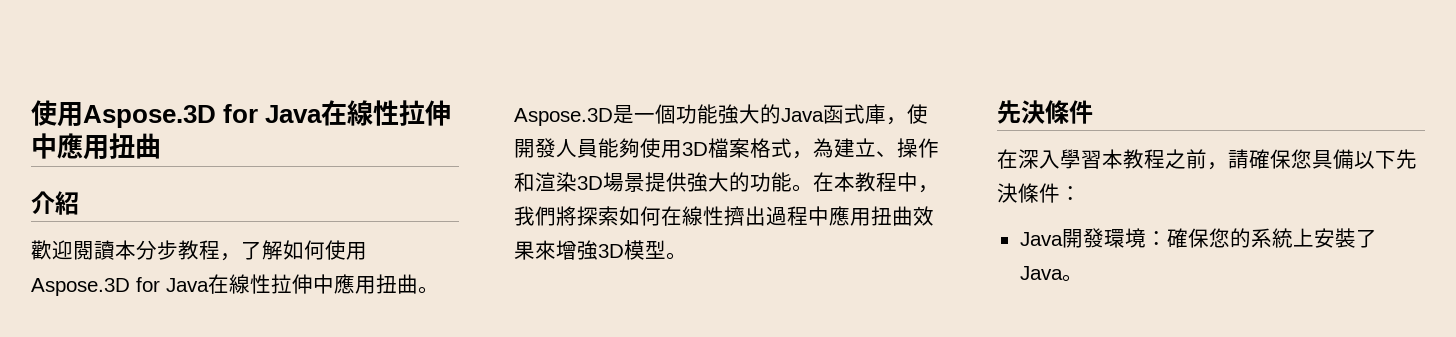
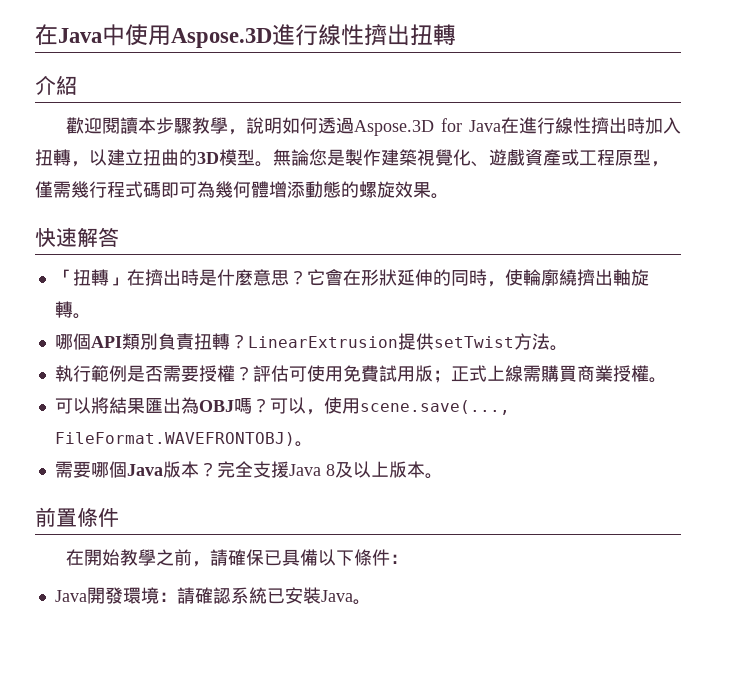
[31,100,452,128] [31,133,161,160] [31,191,79,215] [31,240,367,261] [31,274,439,296] [514,104,928,126] [514,138,939,159] [514,172,939,193] [514,206,934,226] [514,240,687,260] [997,100,1093,124] [997,149,1165,169] 使用Aspose.3D for Java在線性拉伸中應用扭曲 // 介紹 // 歡迎閱讀本分步教程，了解如何使用Aspose.3D for Java在線性拉伸中應用扭曲。Aspose.3D是一個功能強大的Java函式庫，使開發人員能夠使用3D檔案格式，為建立、操作和渲染3D場景提供強大的功能。在本教程中，我們將探索如何在線性擠出過程中應用扭曲效果來增強3D模型。 // 先決條件 // 在深入學習本教程 -> [35,24,456,48] [35,76,77,95] [65,117,681,136] [35,149,669,167] [35,181,449,199] [35,227,119,247] [54,269,649,287] [54,301,91,319] [54,333,568,351] [54,365,667,383] [54,397,510,415] [54,432,313,447] [54,461,443,479] [35,507,119,527] [65,549,156,566] 在Java中使用Aspose.3D進行線性擠出扭轉 // 介紹 // 歡迎閱讀本步驟教學，說明如何透過Aspose.3D for Java在進行線性擠出時加入扭轉，以建立扭曲的3D模型。無論您是製作建築視覺化、遊戲資產或工程原型，僅需幾行程式碼即可為幾何體增添動態的螺旋效果。 // 快速解答 // 「扭轉」在擠出時是什麼意思？它會在形狀延伸的同時，使輪廓繞擠出軸旋轉。 // 哪個API類別負責扭轉？LinearExtrusion提供setTwist方法。 // 執行範例是否需要授權？評估可使用免費試用版；正式上線需購買商業授權。 // 可以將結果匯出為OBJ嗎？可以，使用scene.save(..., FileFormat.WAVEFRONTOBJ)。 // 需要哪個Java版本？完全支援Java 8及以上版本。 // 前置條件 // 在開始教學
[1291,149,1312,169] 您 -> [263,550,282,566] 已
[1396,149,1417,169] [997,183,1018,203] 先決 -> (354, 558) none
[1166,228,1377,248] 確保您的系統上安裝了 -> [176,587,321,604] 請確認系統已安裝

